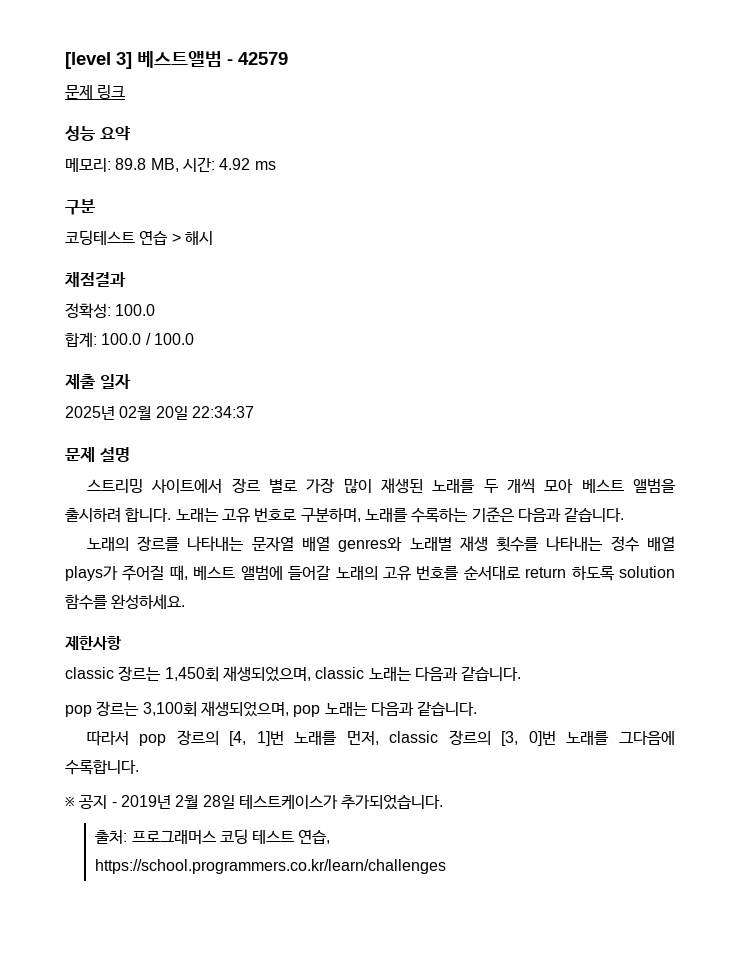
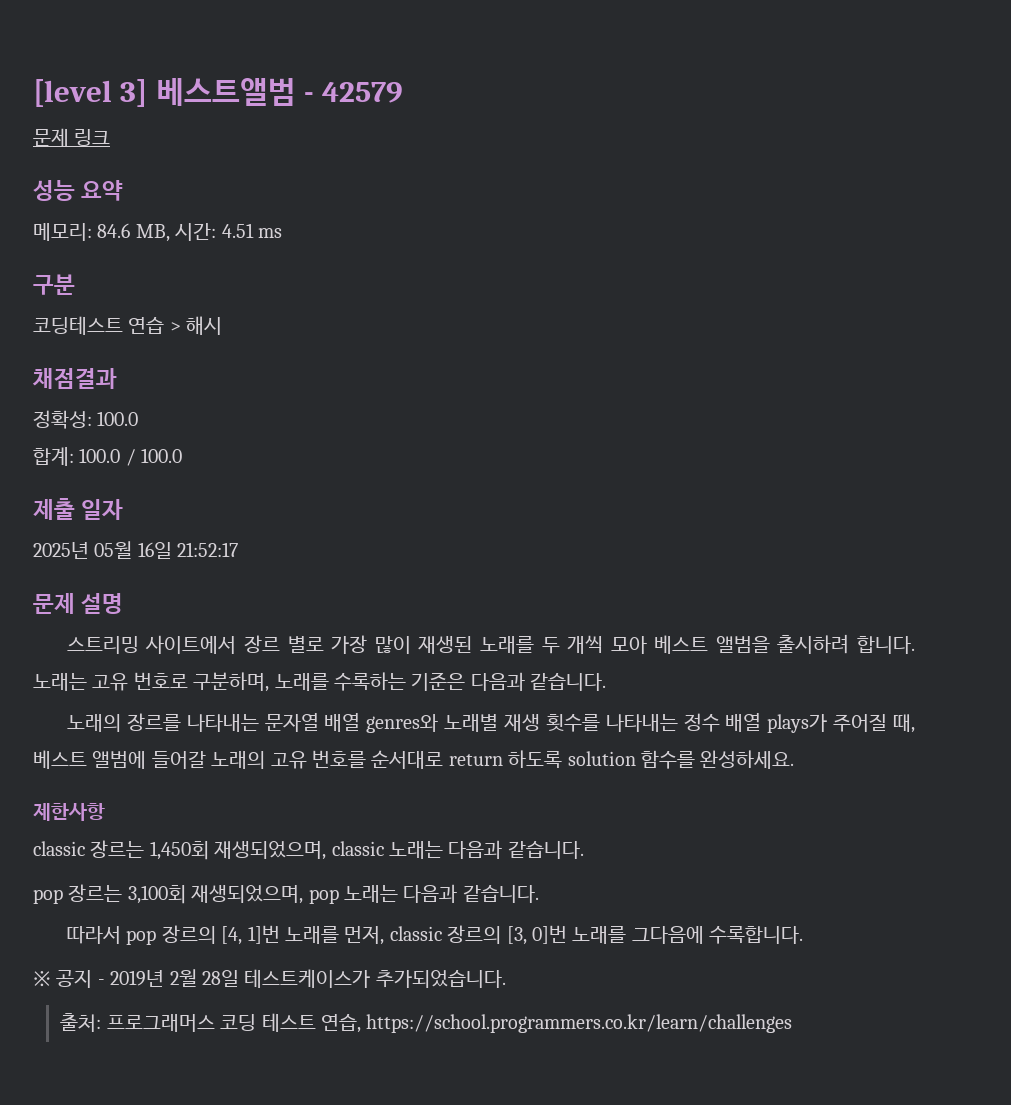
[115,158,147,170] 89.8 -> [97,223,131,238] 84.6
[219,158,251,170] 4.92 -> [221,223,254,238] 4.51
[119,405,254,420] 02월 20일 22:34:37 -> [94,541,239,559] 05월 16일 21:52:17

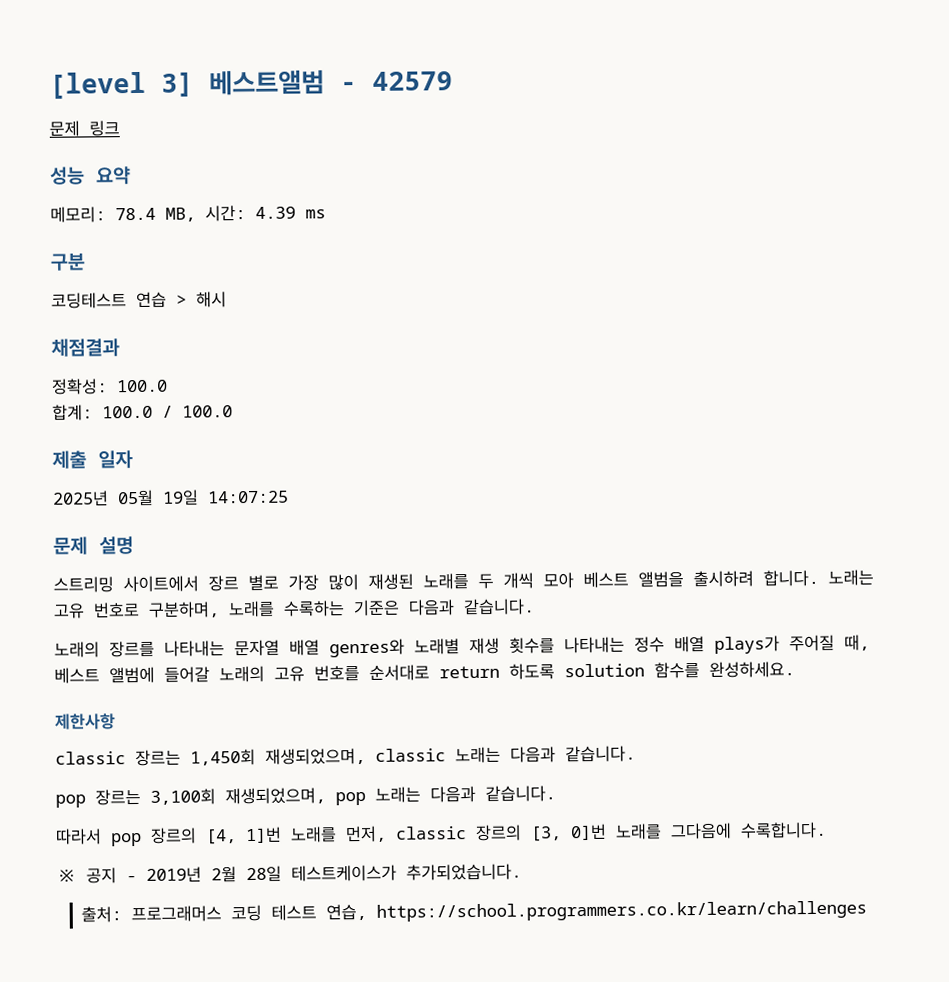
[97,223,131,238] 84.6 -> [115,207,156,221] 78.4
[221,223,254,238] 4.51 -> [255,206,296,219] 4.39
[137,542,239,559] 16일 21:52:17 -> [162,489,289,506] 19일 14:07:25

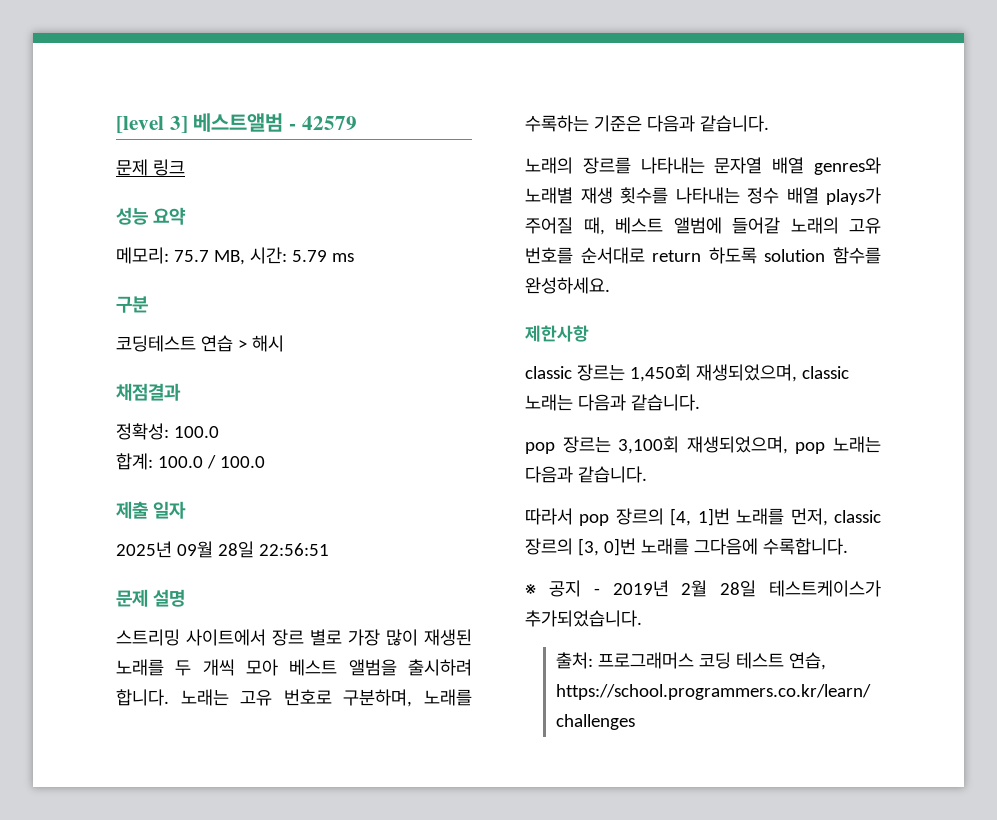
[115,207,156,221] 78.4 -> [173,250,209,262] 75.7
[255,206,296,219] 4.39 -> [291,250,327,262] 5.79
[117,489,289,507] 05월 19일 14:07:25 -> [176,541,329,558] 09월 28일 22:56:51

